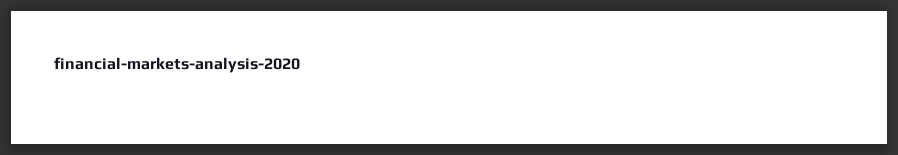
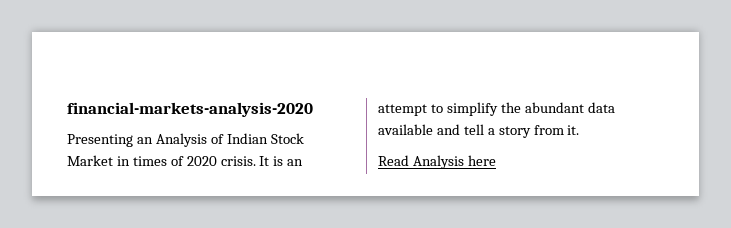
(300, 65) none -> [67,133,304,147] [67,155,304,166] [378,102,615,116] [378,124,580,138] [378,155,496,169] // Presenting an Analysis of Indian Stock Market in times of 2020 crisis. It is an attempt to simplify the abundant data available and tell a story from it. // Read Analysis here

